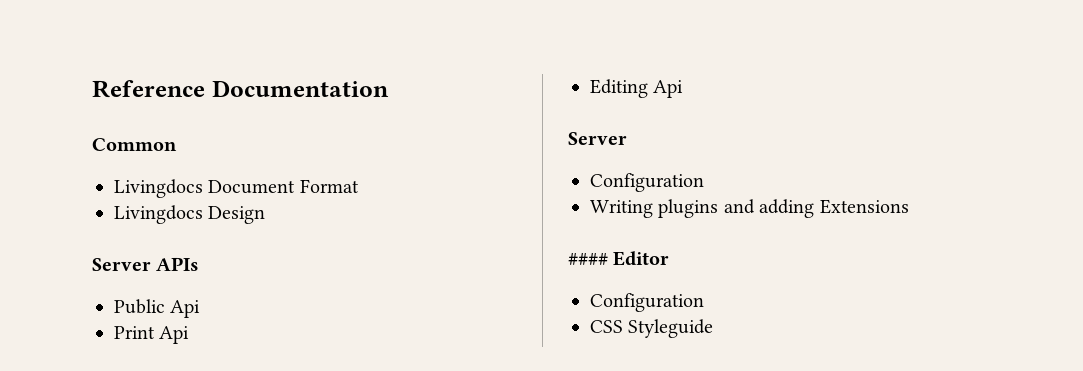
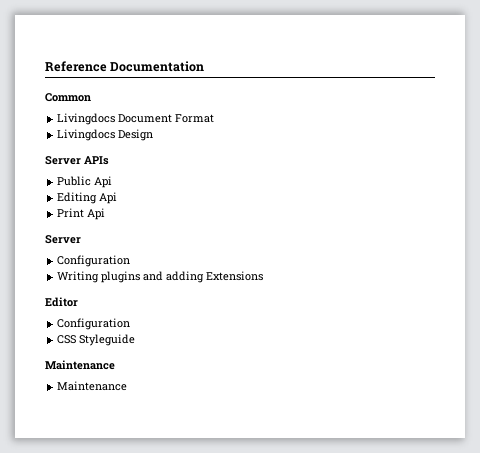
[114,326,190,344] [590,79,648,98] Print Api // Editing -> [57,192,118,204] [57,208,85,218] Editing Api // Print
[568,253,608,265] #### -> (264, 276) none
(714, 328) none -> [45,360,115,370] [57,381,128,391] // Maintenance // Maintenance

